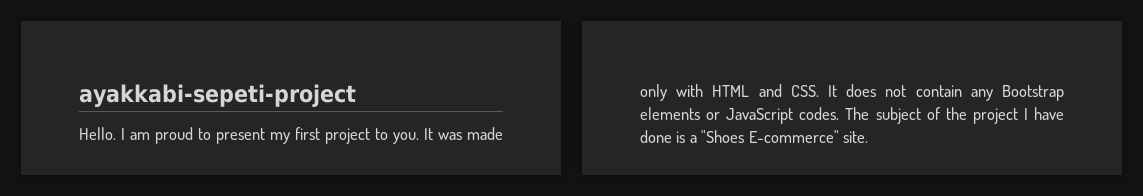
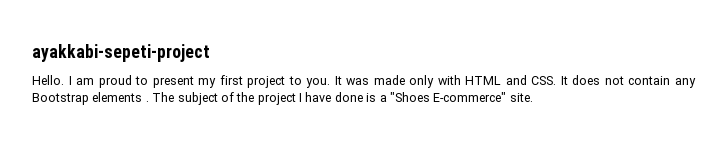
[706,107,840,124] or JavaScript codes. -> [145,101,149,102] .

